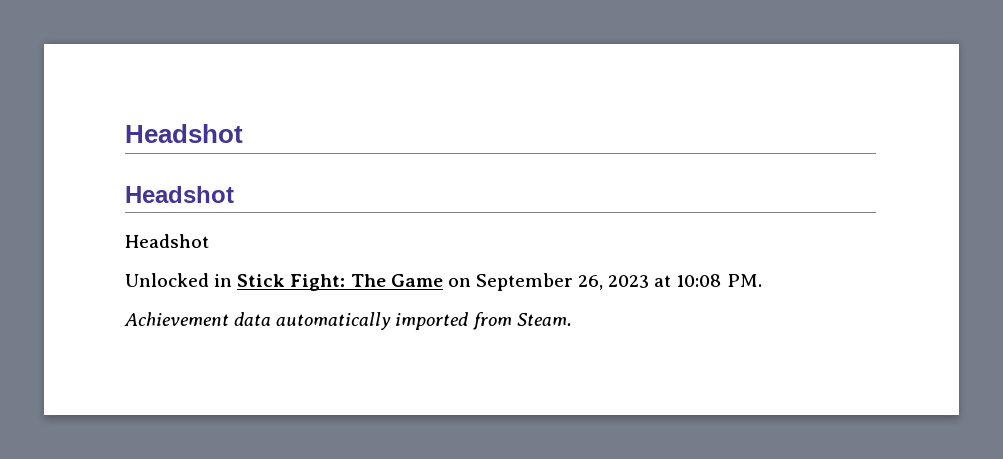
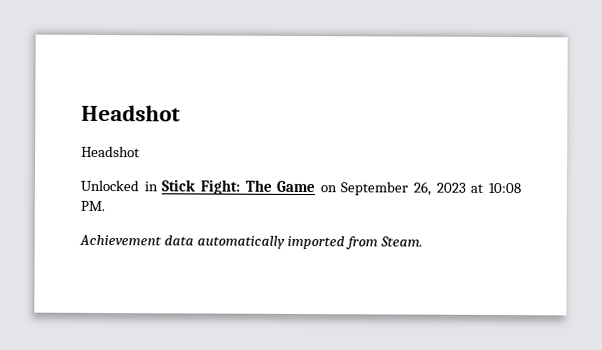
[125,124,243,143] [125,186,234,203] [125,234,209,248] Headshot // Headshot // Headshot -> [81,104,181,122] [81,145,140,158] Headshot // Headshot

